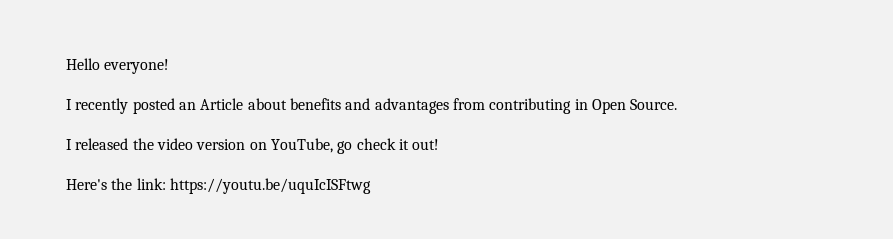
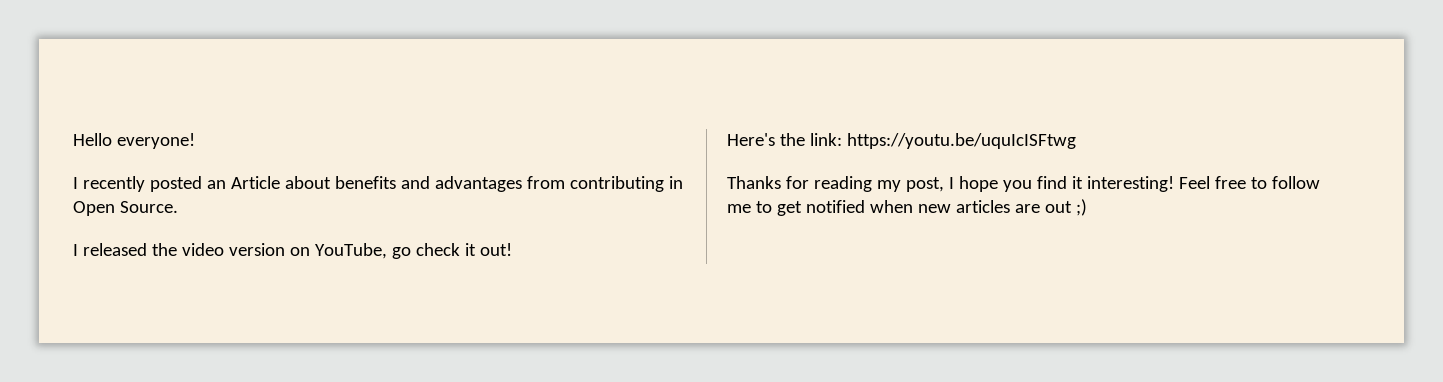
(371, 186) none -> [727,176,1320,192] [727,199,1087,216] // Thanks for reading my post, I hope you find it interesting! Feel free to follow me to get notified when new articles are out ;)

